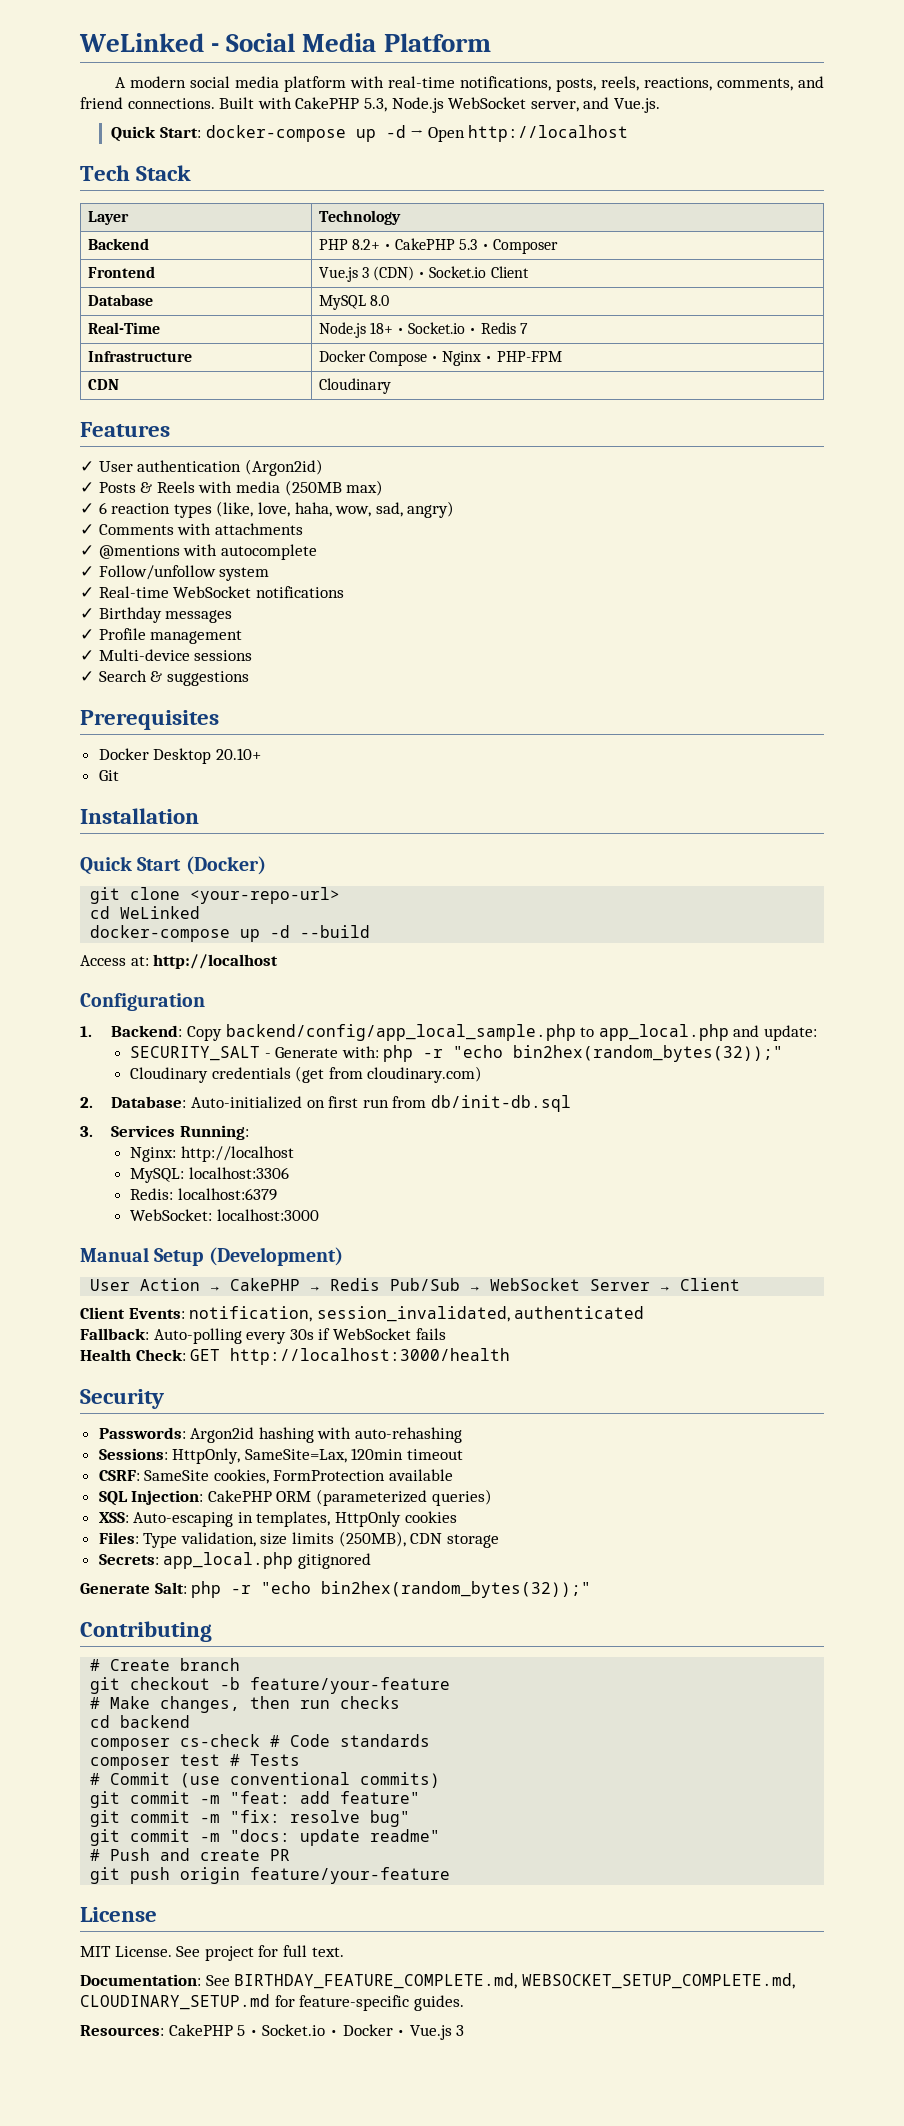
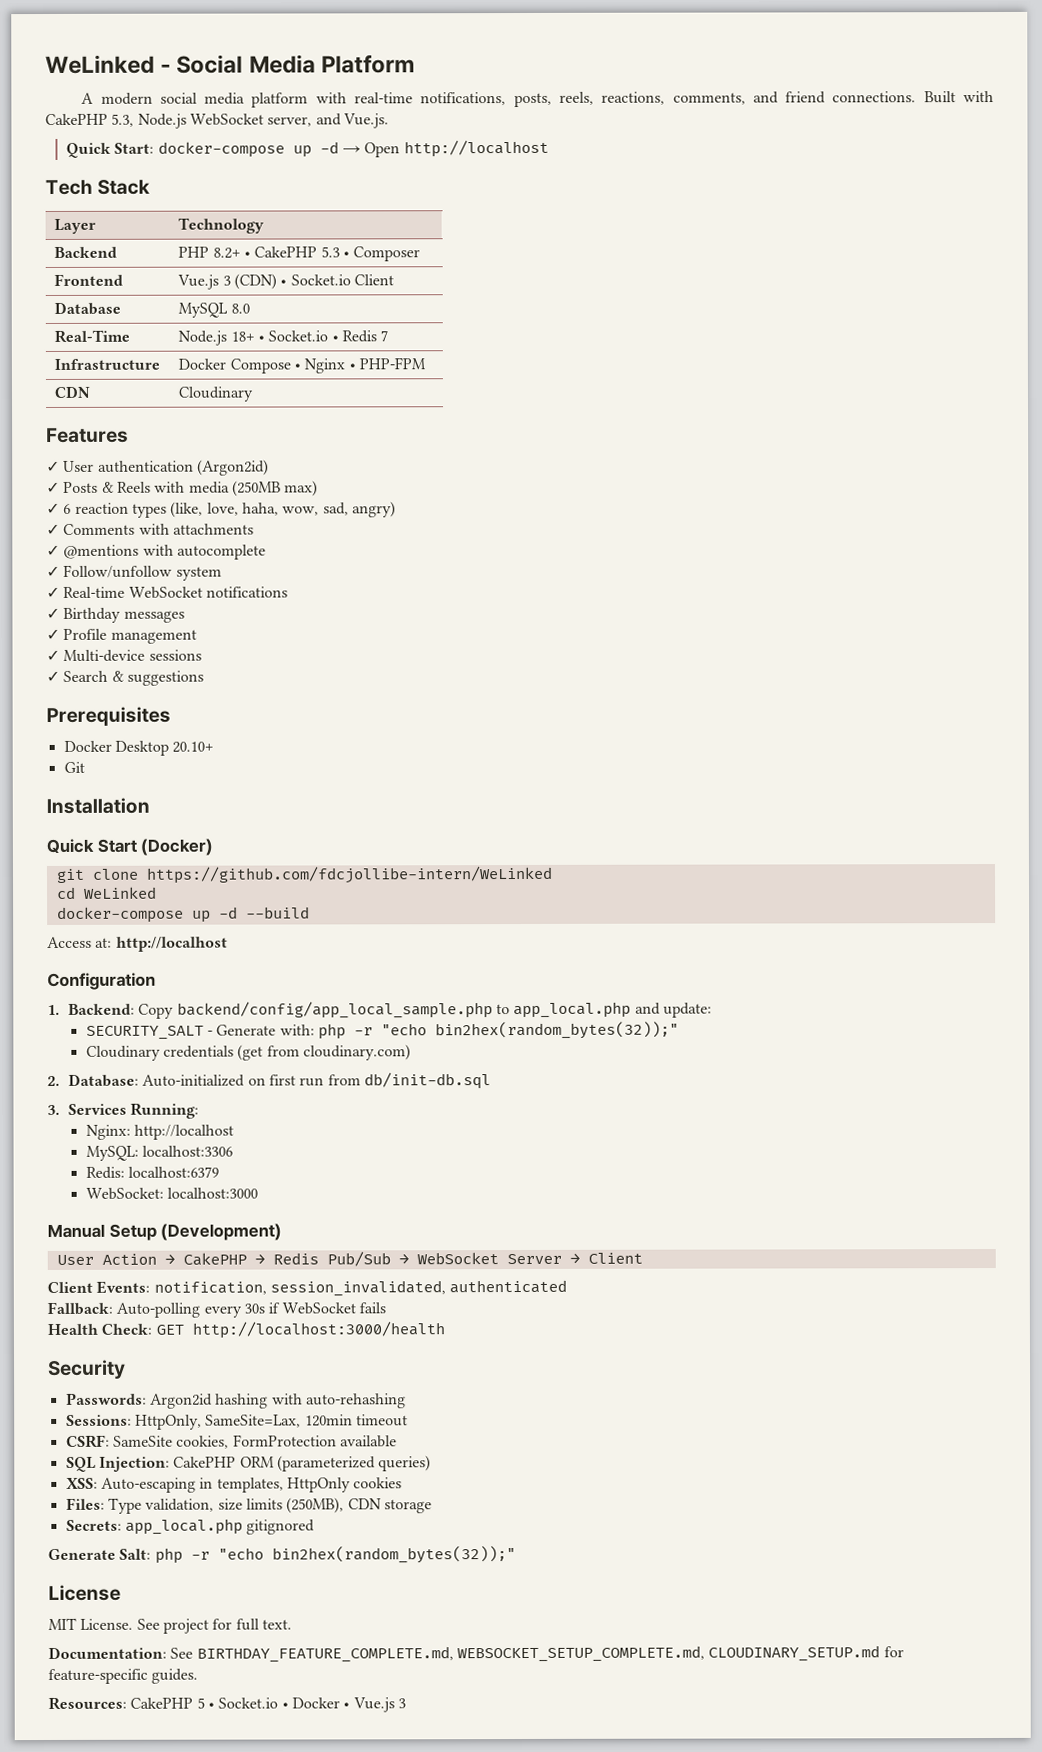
[190,887,341,904] <your-repo-url> -> [145,865,553,884] https://github.com/fdcjollibe-intern/WeLinked
[80,1621,212,1642] [90,1658,241,1671] [90,1677,451,1694] [90,1696,401,1713] [90,1715,191,1728] [90,1734,431,1751] [90,1754,301,1770] [90,1772,441,1788] [90,1791,421,1808] [90,1810,411,1827] [90,1829,441,1846] [90,1848,291,1861] [90,1867,451,1884] // Contributing // # Create branch // git checkout -b feature/your-feature // # Make changes, then run checks // cd backend // composer cs-check # Code standards // composer test # Tests // # Commit (use conventional commits) // git commit -m "feat: add feature" // git commit -m "fix: resolve bug" // git commit -m "docs: update readme" // # Push and create PR // git push origin feature/your-feature -> (516, 1555) none

